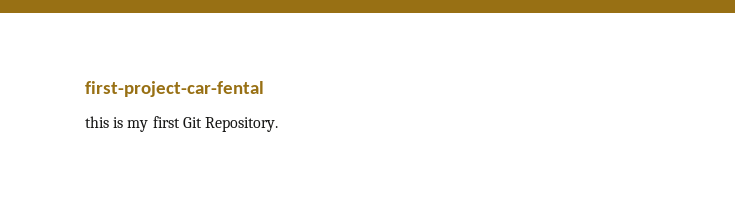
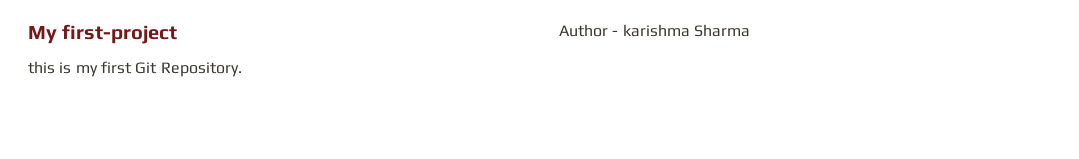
[85,81,264,97] first-project-car-fental -> [28,24,178,44] My first-project
(278, 124) none -> [559,24,750,37] // Author - karishma Sharma

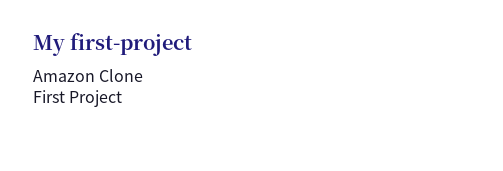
[28,61,242,77] [559,24,750,37] this is my first Git Repository. // Author - karishma Sharma -> [33,69,144,82] [33,90,123,107] Amazon Clone // First Project

